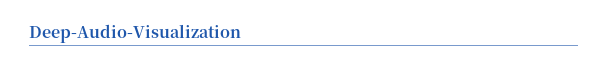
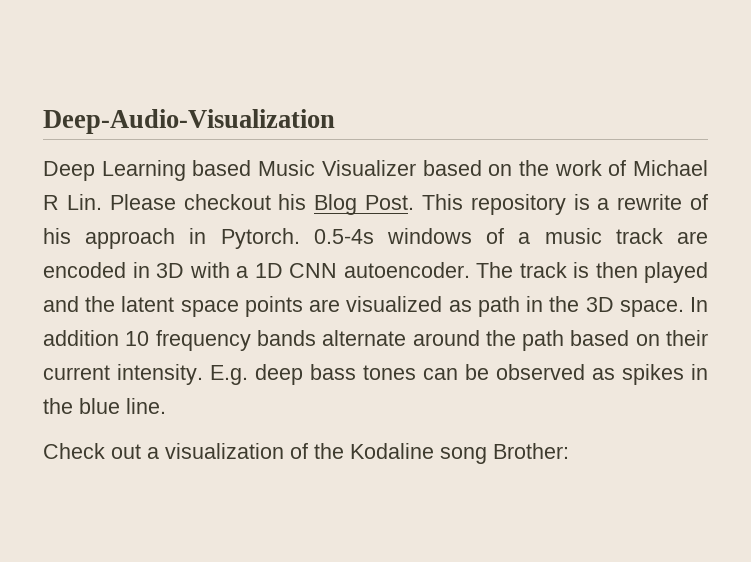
(241, 33) none -> [43,160,708,181] [43,194,709,215] [43,228,708,249] [43,262,708,283] [43,296,709,317] [43,330,708,351] [43,364,708,385] [43,398,166,414] [43,443,569,464] // Deep Learning based Music Visualizer based on the work of Michael R Lin. Please checkout his Blog Post. This repository is a rewrite of his approach in Pytorch. 0.5-4s windows of a music track are encoded in 3D with a 1D CNN autoencoder. The track is then played and the latent space points are visualized as path in the 3D space. In addition 10 frequency bands alternate around the path based on their current intensity. E.g. deep bass tones can be observed as spikes in the blue line. // Check out a visualization of the Kodaline song Brother:

